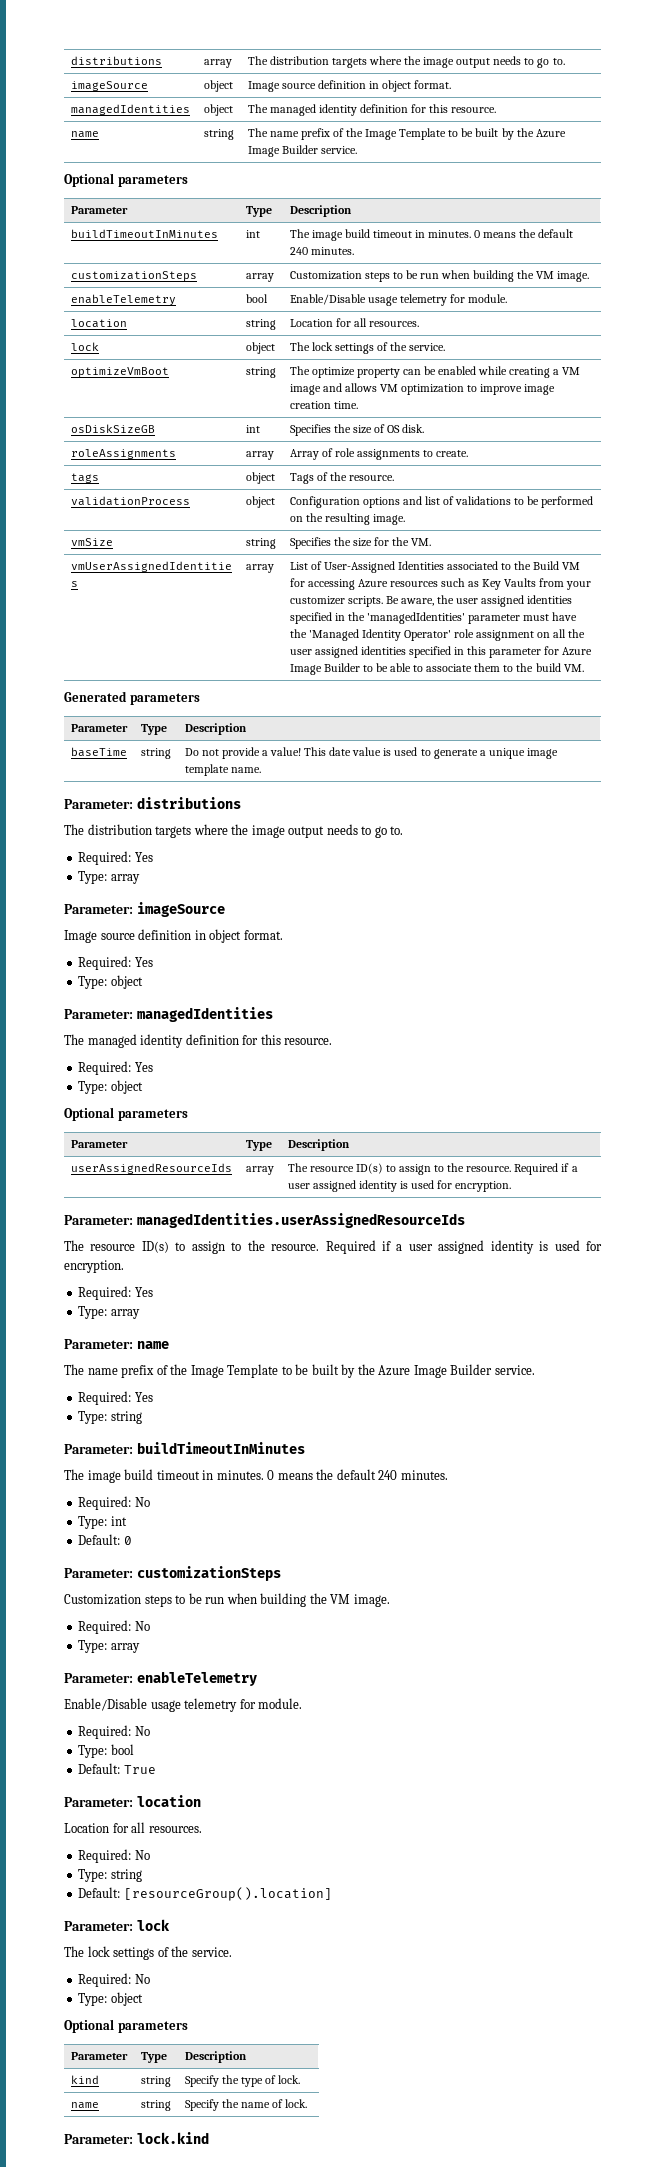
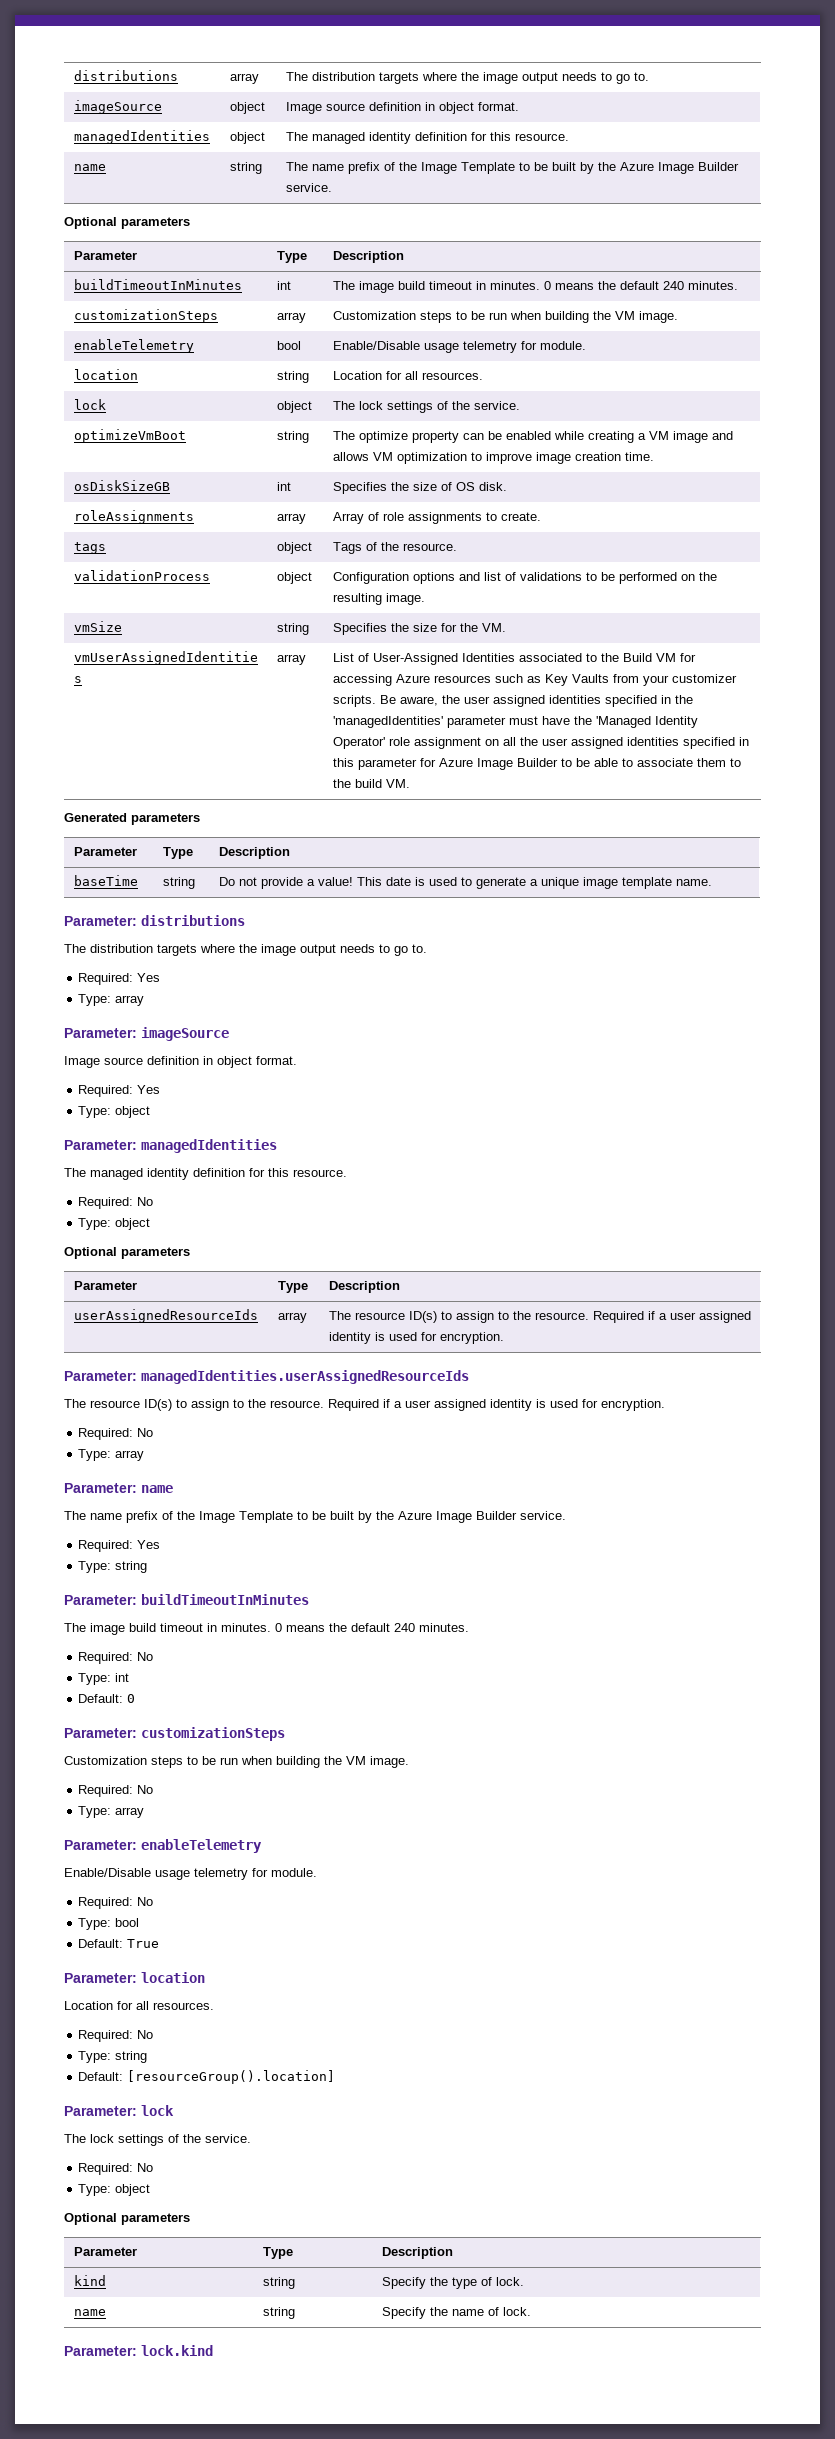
[352,747,382,756] value -> (411, 881) none
[134,1062,153,1072] Yes -> [137,1197,154,1206] No
[134,1287,153,1297] Yes -> [137,1428,154,1437] No

